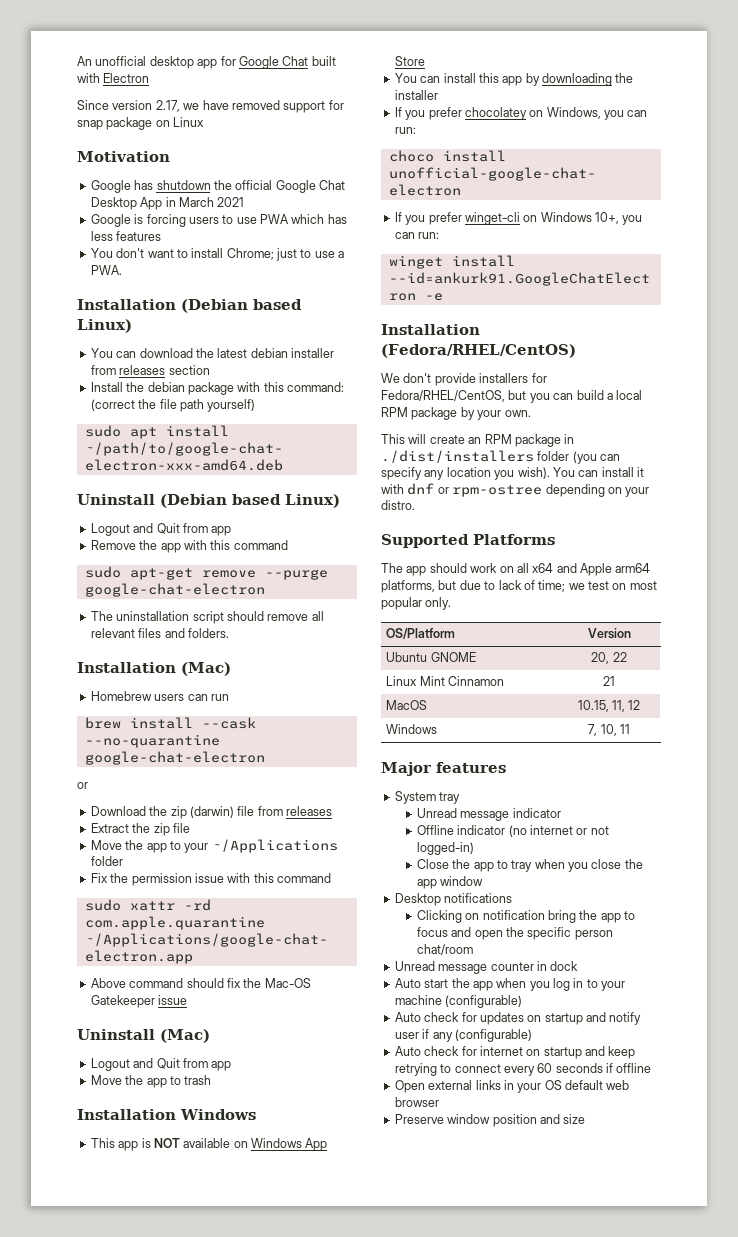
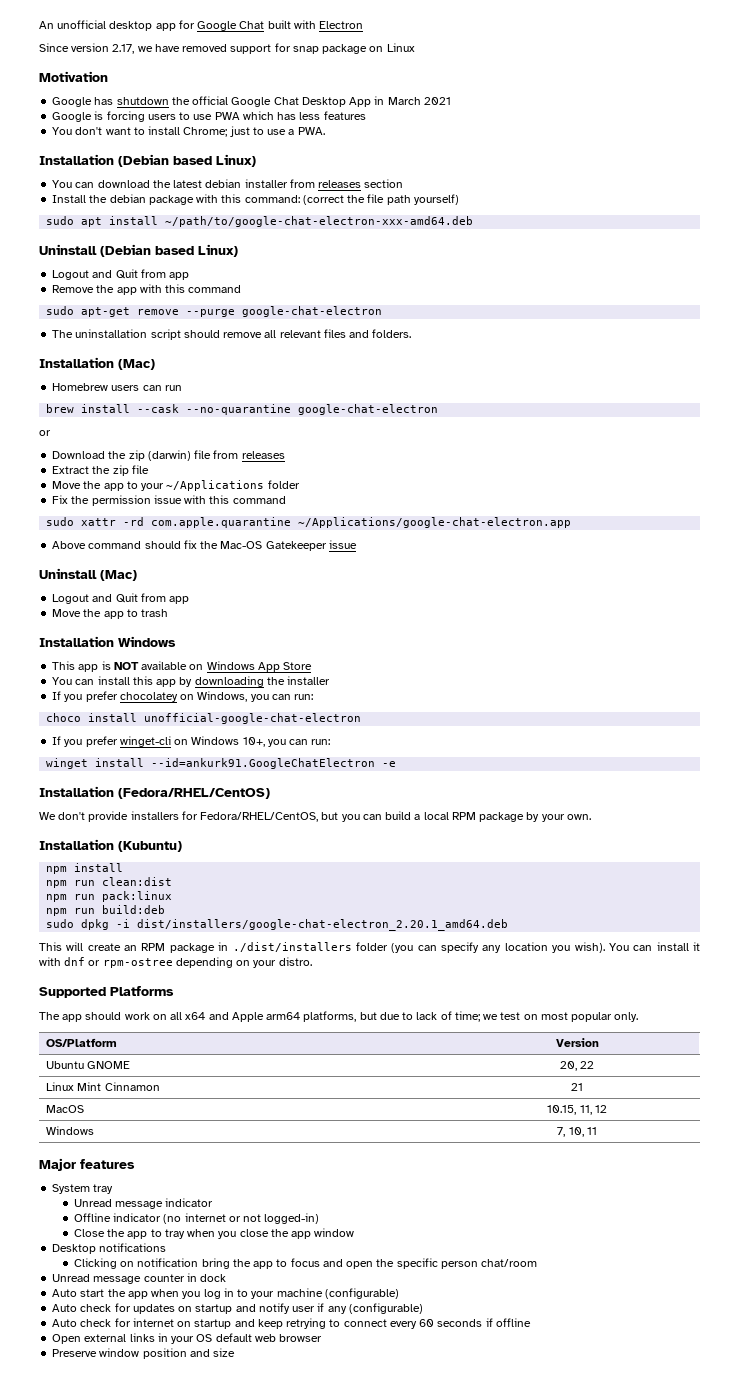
(531, 413) none -> [39,839,182,852] [46,863,124,874] [46,877,173,888] [46,891,173,902] [46,905,166,916] [46,919,509,931] // Installation (Kubuntu) // npm install // npm run clean:dist // npm run pack:linux // npm run build:deb // sudo dpkg -i dist/installers/google-chat-electron_2.20.1_amd64.deb

